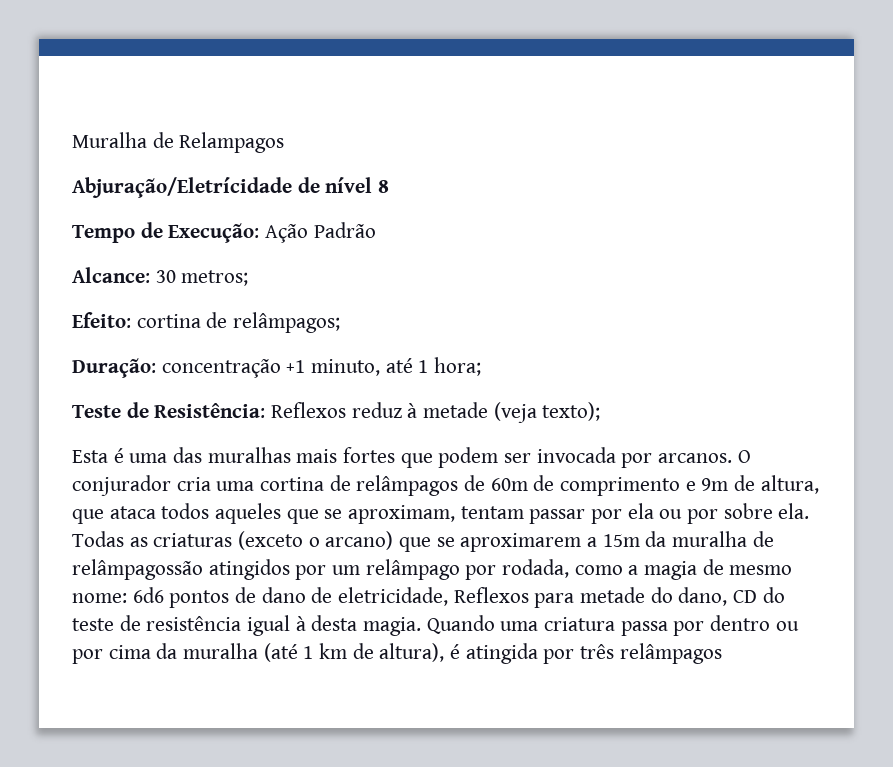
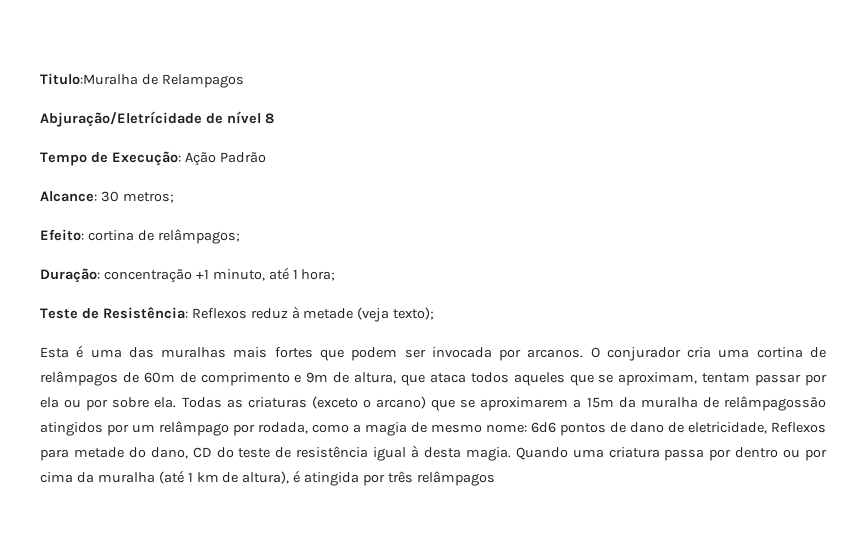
[72,132,147,148] Muralha -> [40,73,138,85] Titulo:Muralha

